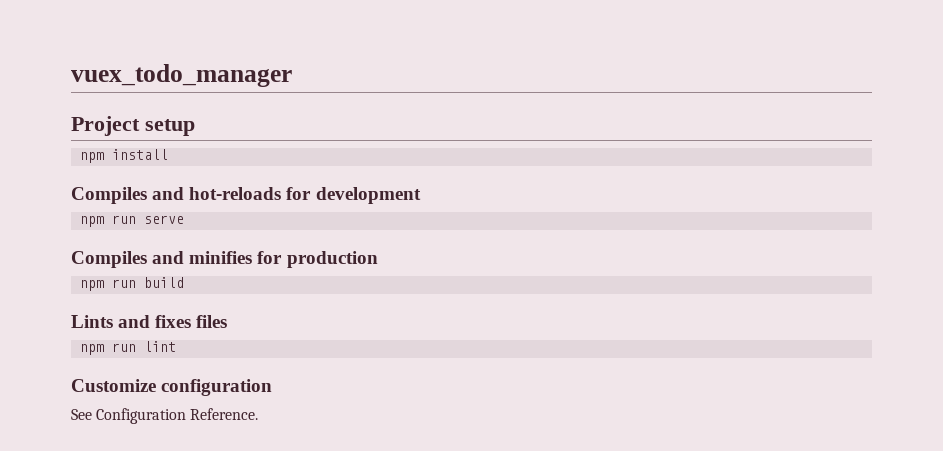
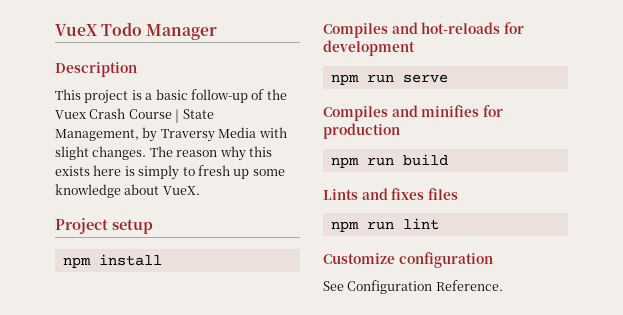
[71,64,292,87] vuex_todo_manager -> [55,22,218,40] [55,62,137,77] [55,89,287,104] [55,108,214,123] [55,127,287,142] [55,146,272,161] [55,165,285,180] [55,184,200,198] VueX Todo Manager // Description // This project is a basic follow-up of the Vuex Crash Course | State Management, by Traversy Media with slight changes. The reason why this exists here is simply to fresh up some knowledge about VueX.

